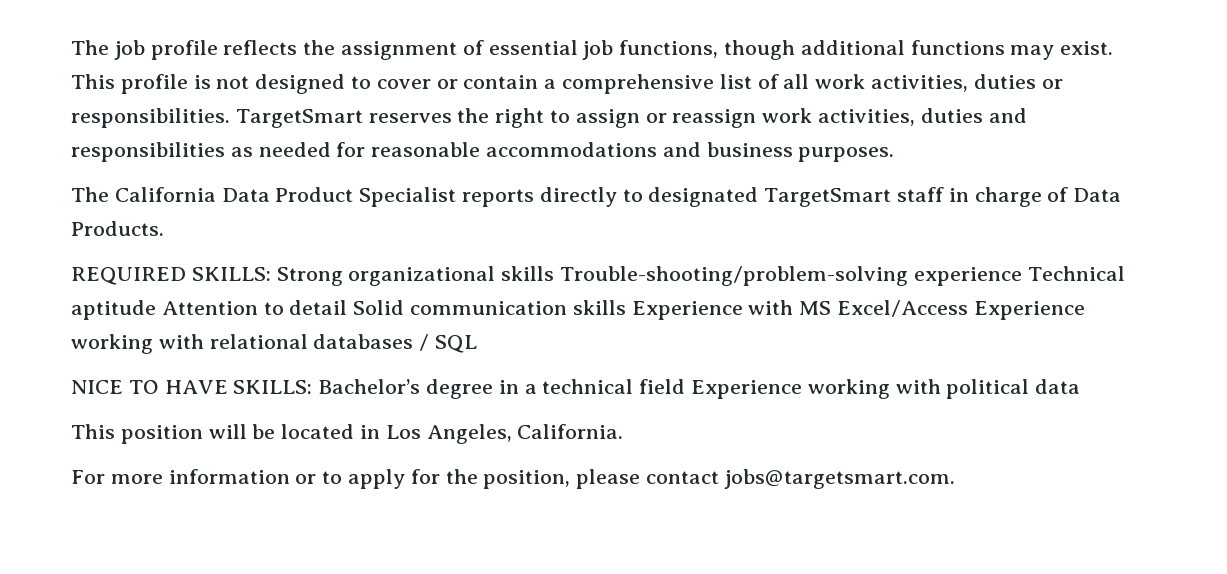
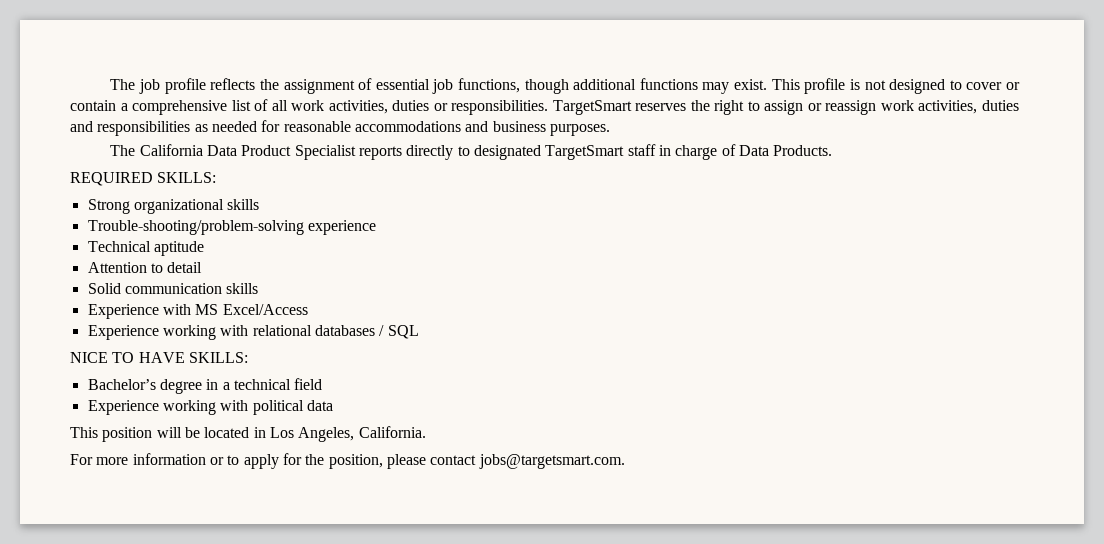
(271, 274) none -> (217, 177) //
(555, 273) none -> (260, 204) //
(1022, 276) none -> (376, 227) //
(156, 310) none -> (204, 248) //
(348, 307) none -> (203, 267) //
(626, 307) none -> (259, 288) //
(969, 308) none -> (308, 309) //
(313, 387) none -> (248, 357) //
(686, 386) none -> (323, 384) //

